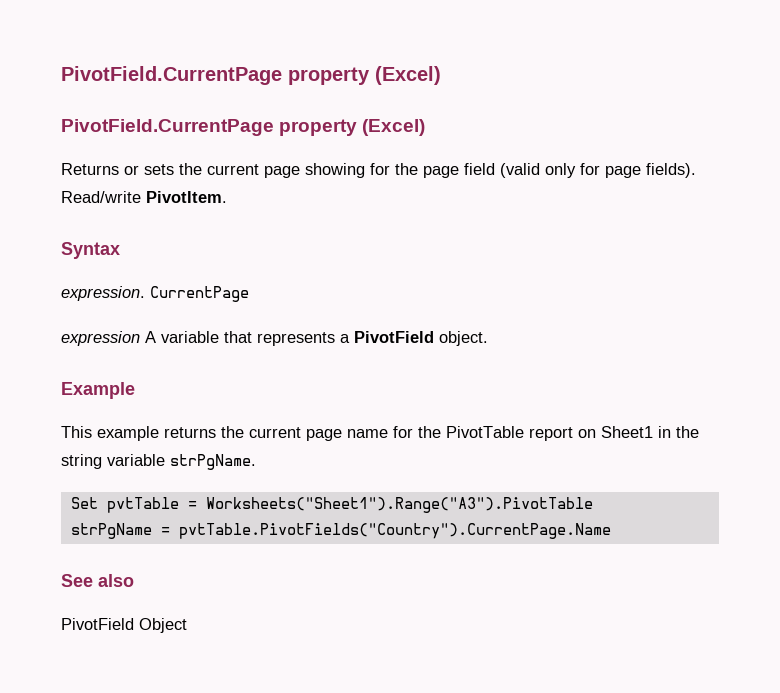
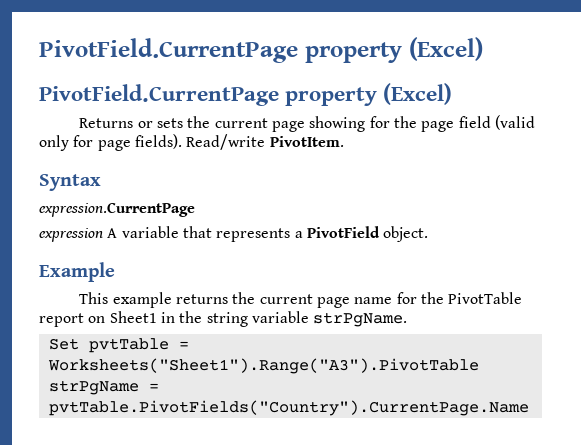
[61,286,249,302] expression. CurrentPage -> [39,202,195,217] expression.CurrentPage
[61,574,134,587] [61,618,187,633] // See also // PivotField Object -> (529, 408) none

